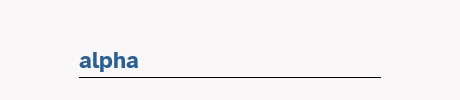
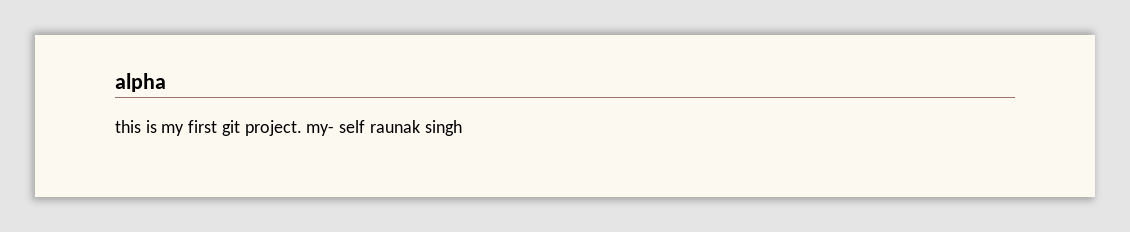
(139, 62) none -> [115,120,462,136] // this is my first git project. my- self raunak singh

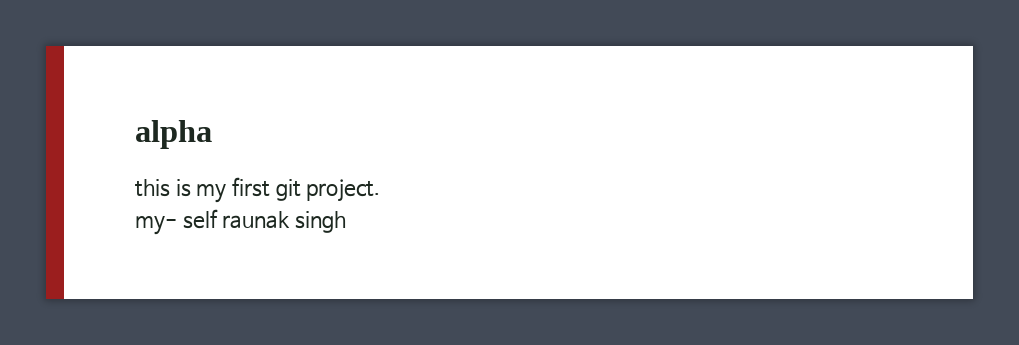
(302, 128) none -> (381, 190) //

